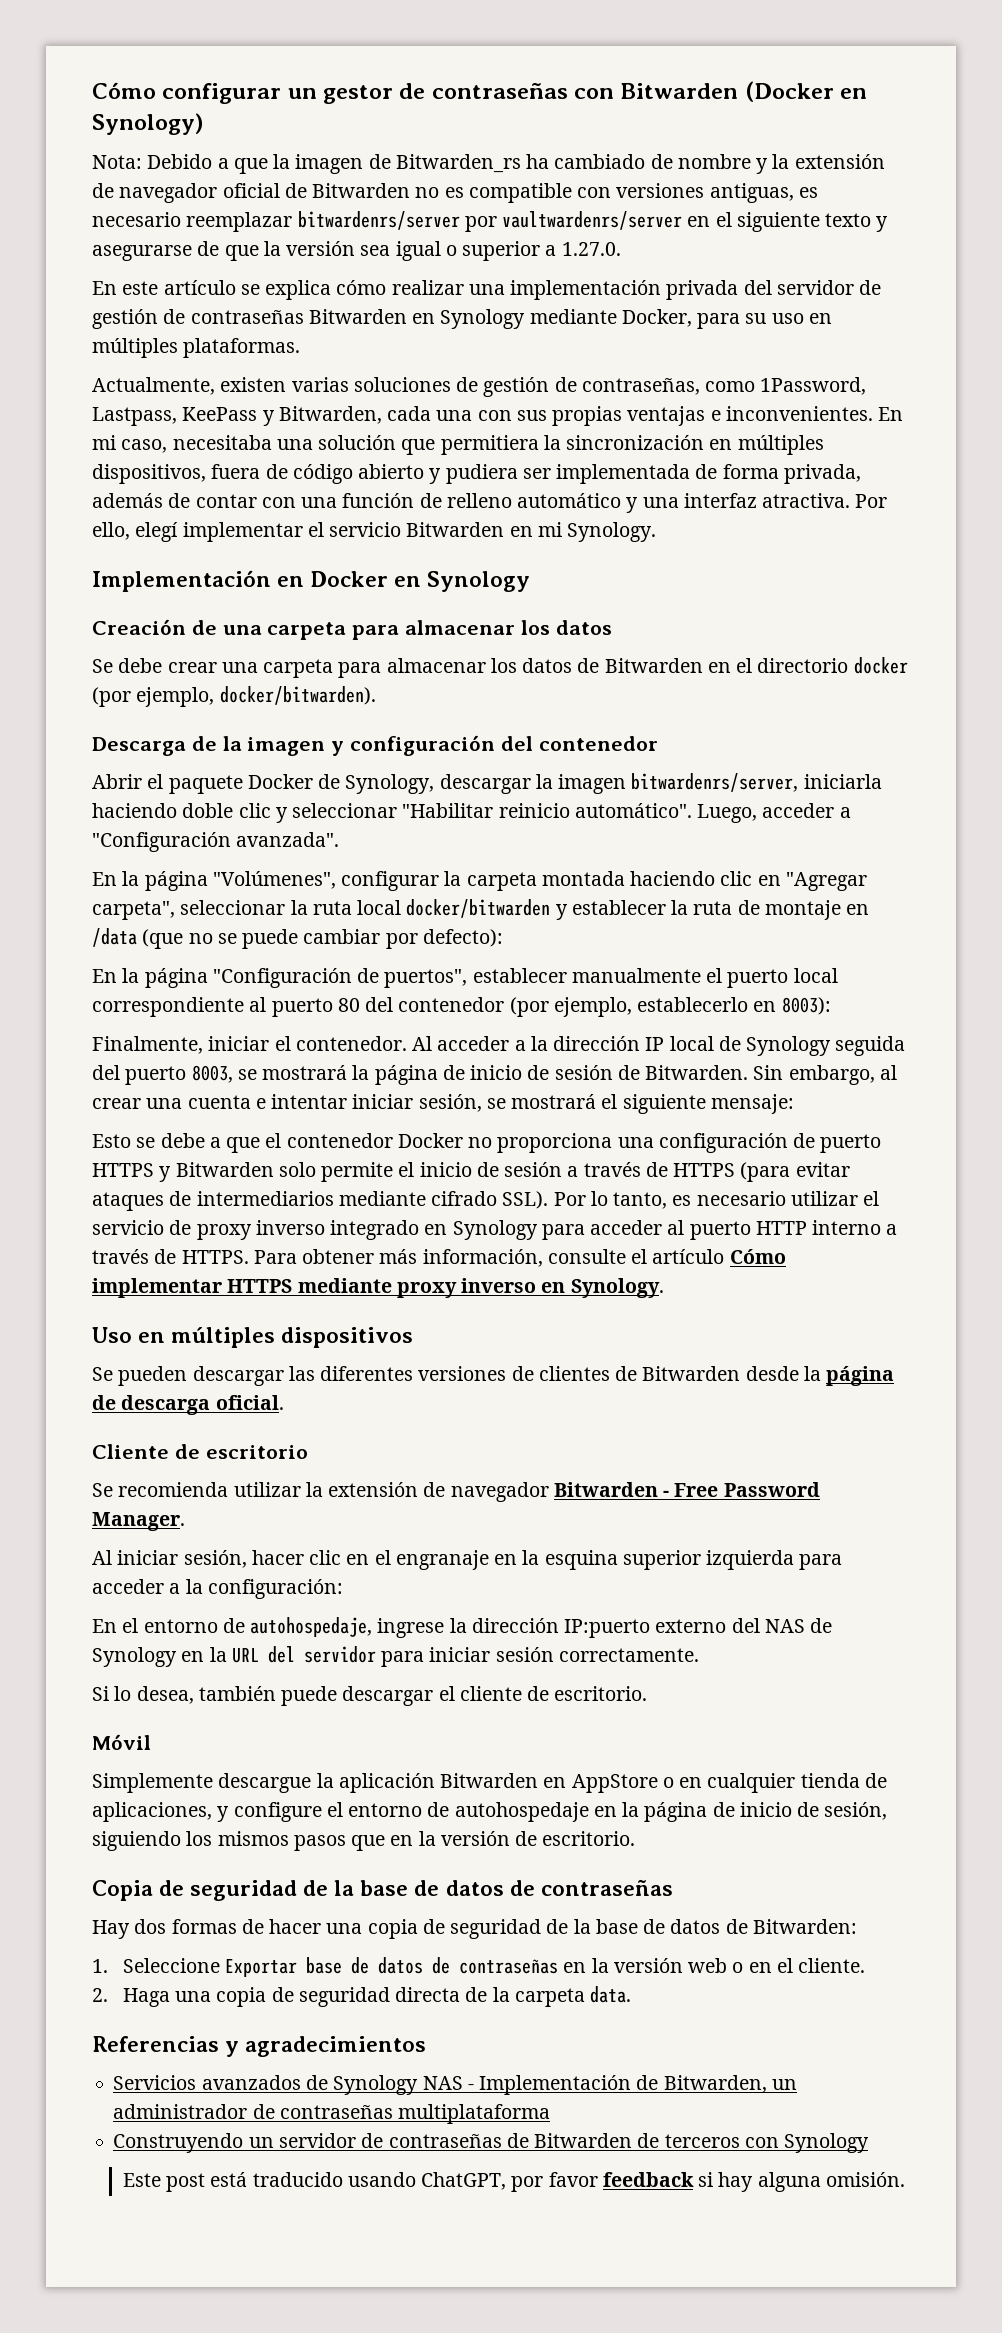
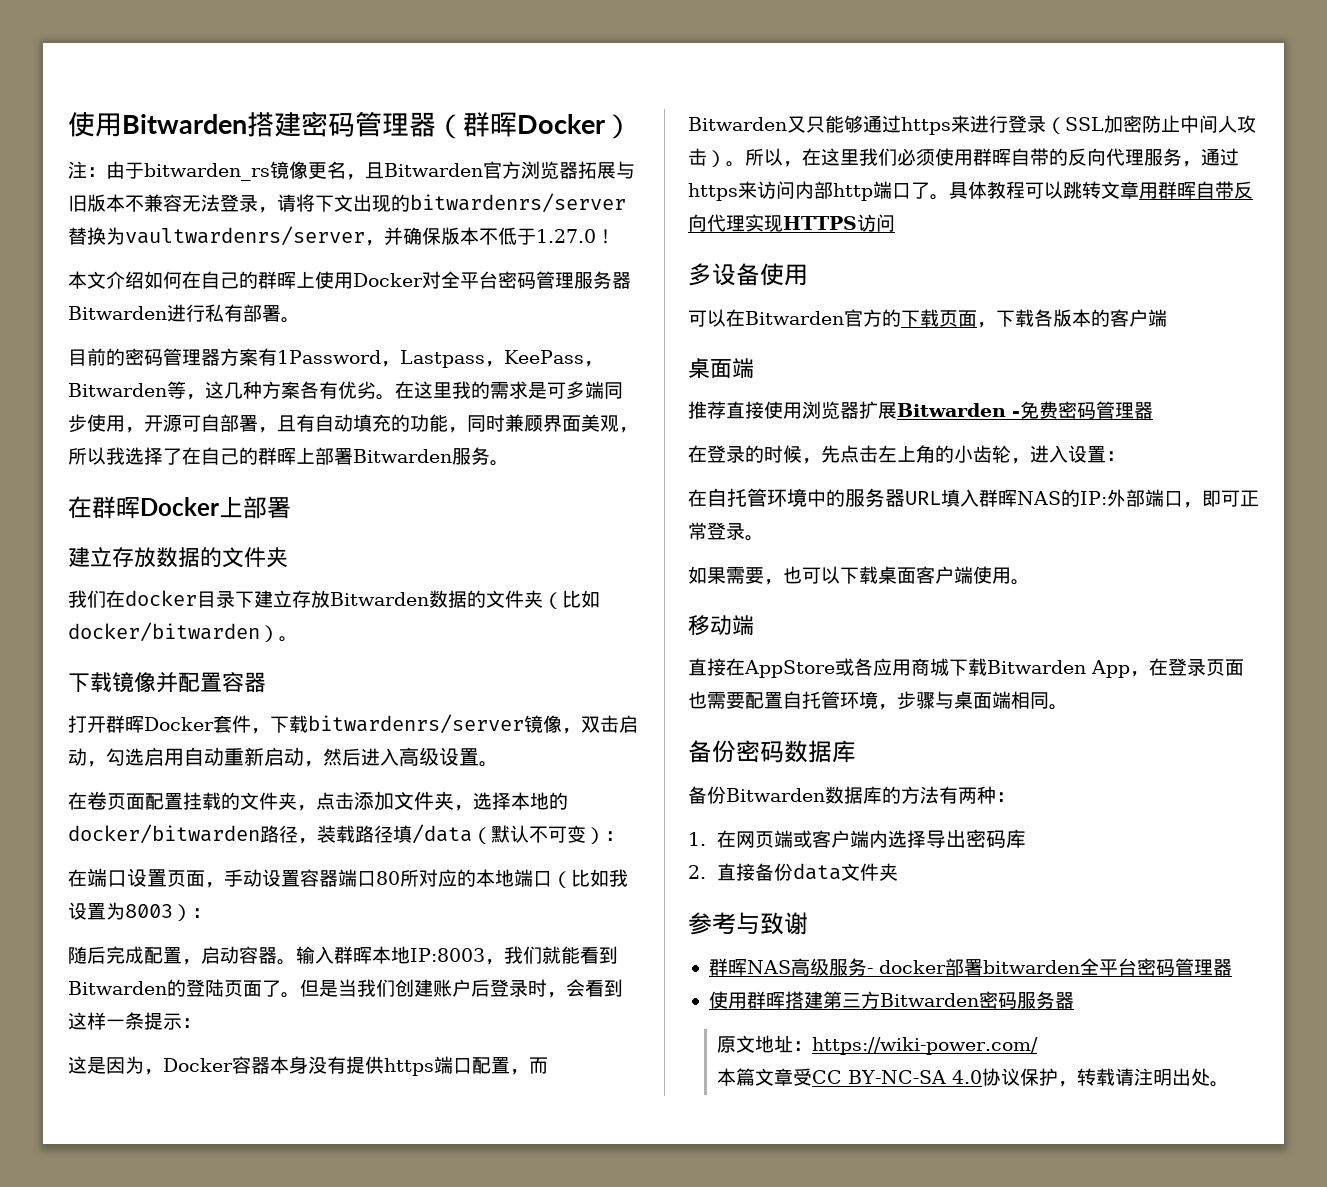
[92,81,868,104] [92,113,203,135] [92,154,885,174] [92,183,818,203] [92,211,889,232] [92,241,621,261] [92,280,882,300] [92,309,832,329] [92,338,301,358] [92,377,867,397] [92,406,904,426] [92,435,824,455] [92,464,861,484] [92,493,888,513] [92,522,657,542] [92,570,531,592] [92,619,612,640] [92,657,908,678] [92,686,376,707] [92,735,658,756] [92,773,882,794] [92,803,851,823] [92,832,340,852] [92,871,867,891] [92,899,870,920] [92,928,503,949] [92,968,838,988] [92,997,831,1017] [92,1036,906,1056] [92,1065,897,1085] [92,1094,794,1114] [92,1133,882,1153] [92,1162,850,1182] [92,1191,880,1211] [92,1220,898,1240] [92,1249,786,1267] [92,1278,664,1298] [92,1327,414,1348] [92,1366,895,1386] [92,1395,284,1415] [92,1444,308,1459] [92,1482,820,1502] [92,1512,185,1531] [92,1550,843,1570] [92,1579,343,1599] [92,1617,833,1638] [92,1646,699,1667] [92,1686,648,1706] [92,1734,151,1750] [92,1773,887,1793] [92,1802,888,1822] [92,1831,636,1851] [92,1879,673,1901] [92,1919,857,1939] [92,1957,866,1977] [92,1986,632,2007] [92,2036,427,2057] [113,2075,797,2095] [113,2104,551,2124] [113,2133,870,2153] [122,2172,905,2192] Cómo configurar un gestor de contraseñas con Bitwarden (Docker en Synology) // Nota: Debido a que la imagen de Bitwarden_rs ha cambiado de nombre y la extensión de navegador oficial de Bitwarden no es compatible con versiones antiguas, es necesario reemplazar bitwardenrs/server por vaultwardenrs/server en el siguiente texto y asegurarse de que la versión sea igual o superior a 1.27.0. // En este artículo se explica cómo realizar una implementación privada del servidor de gestión de contraseñas Bitwarden en Synology mediante Docker, para su uso en múltiples plataformas. // Actualmente, existen varias soluciones de gestión de contraseñas, como 1Password, Lastpass, KeePass y Bitwarden, cada una con sus propias ventajas e inconvenientes. En mi caso, necesitaba una solución que permitiera la sincronización en múltiples dispositivos, fuera de código abierto y pudiera ser implementada de forma privada, además de contar con una función de relleno automático y una interfaz atractiva. Por ello, elegí implementar el servicio Bitwarden en mi Synology. // Implementación en Docker en Synology // Creación de una carpeta para almacenar los datos // Se debe crear una carpeta para almacenar los datos de Bitwarden en el directorio docker (por ejemplo, docker/bitwarden). // Descarga de la imagen y configuración del contenedor // Abrir el paquete Docker de Synology, descargar la imagen bitwardenrs/server, iniciarla haciendo doble clic y seleccionar "Habilitar reinicio automático". Luego, acceder a "Configuración avanzada". // En la página "Volúmenes", configurar la carpeta montada haciendo clic en "Agregar carpeta", seleccionar la ruta local docker/bitwarden y establecer la ruta de montaje en /data (que no se puede cambiar por defecto): // En la página "Configuración de puertos", establecer manualmente el puerto local correspondiente al puerto 80 del contenedor (por ejemplo, establecerlo en 8003): // Finalmente, iniciar el contenedor. Al acceder a la dirección IP local de Synology seguida del puerto 8003, se mostrará la página de inicio de sesión de Bitwarden. Sin embargo, al crear una cuenta e intentar iniciar sesión, se mostrará el siguiente mensaje: // Esto se debe a que el contenedor Docker no proporciona una configuración de puerto HTTPS y Bitwarden solo permite el inicio de sesión a través de HTTPS (para evitar ataques de intermediarios mediante cifrado SSL). Por lo tanto, es necesario utilizar el servicio de proxy inverso integrado en Synology para acceder al puerto HTTP interno a través de HTTPS. Para obtener más información, consulte el artículo Cómo implementar HTTPS mediante proxy inverso en Synology. // Uso en múltiples dispositivos // Se pueden descargar las diferentes versiones de clientes de Bitwarden desde la página de descarga oficial. // Cliente de escritorio // Se recomienda utilizar la extensión de navegador Bitwarden - Free Password Manager. // Al iniciar sesión, hacer clic en el engranaje en la esquina superior izquierda para acceder a la configuración: // En el entorno de autohospedaje, ingrese la dirección IP:puerto externo del NAS de Synology en la URL del servidor para iniciar sesión correctamente. // Si lo desea, también puede descargar el cliente de escritorio. // Móvil // Simplemente descargue la aplicación Bitwarden en AppStore o en cualquier tienda de aplicaciones, y configure el entorno de autohospedaje en la página de inicio de sesión, siguiendo los mismos pasos que en la versión de escritorio. // Copia de seguridad de la base de datos de contraseñas // Hay dos formas de hacer una copia de seguridad de la base de datos de Bitwarden: // 1. Seleccione Exportar base de datos de contraseñas en la versión web o en el cliente. // 2. Haga una copia de seguridad directa de la carpeta data. // Referencias y agradecimientos // Servicios avanzados de Synology NAS - Implementación de Bitwarden, un administrador de contraseñas multiplataforma // Construyendo un servidor de contraseñas de Bitwarden de terceros con Synology // Este post está traducido usando ChatGPT, por favor feedback si hay alguna omisión. -> [68,111,632,139] [68,161,635,181] [68,193,626,213] [68,226,615,246] [68,271,631,289] [68,304,300,323] [68,348,603,368] [68,381,623,400] [68,414,638,433] [68,447,509,466] [68,496,291,519] [68,547,288,568] [68,590,600,609] [68,622,298,642] [68,672,266,693] [68,714,638,734] [68,747,498,767] [68,791,568,811] [68,824,624,844] [68,868,628,888] [68,902,211,921] [68,946,618,965] [68,979,623,998] [68,1012,201,1030] [68,1056,548,1076] [688,115,1256,135] [688,148,1239,167] [688,181,1253,201] [688,214,895,232] [688,263,808,286] [688,309,1167,328] [688,358,754,379] [688,401,1153,419] [688,445,1125,464] [688,488,1259,508] [688,522,764,541] [688,566,1030,585] [688,615,754,636] [688,658,1244,678] [688,691,1068,710] [688,740,856,763] [688,786,1015,804] [688,829,1027,848] [688,863,899,881] [688,912,808,935] [708,958,1232,976] [708,991,1074,1009] [717,1035,1039,1055] [717,1068,1230,1087] 使用Bitwarden搭建密码管理器（群晖Docker） // 注：由于bitwarden_rs镜像更名，且Bitwarden官方浏览器拓展与旧版本不兼容无法登录，请将下文出现的bitwardenrs/server替换为vaultwardenrs/server，并确保版本不低于1.27.0！ // 本文介绍如何在自己的群晖上使用Docker对全平台密码管理服务器Bitwarden进行私有部署。 // 目前的密码管理器方案有1Password，Lastpass，KeePass，Bitwarden等，这几种方案各有优劣。在这里我的需求是可多端同步使用，开源可自部署，且有自动填充的功能，同时兼顾界面美观，所以我选择了在自己的群晖上部署Bitwarden服务。 // 在群晖Docker上部署 // 建立存放数据的文件夹 // 我们在docker目录下建立存放Bitwarden数据的文件夹（比如docker/bitwarden）。 // 下载镜像并配置容器 // 打开群晖Docker套件，下载bitwardenrs/server镜像，双击启动，勾选启用自动重新启动，然后进入高级设置。 // 在卷页面配置挂载的文件夹，点击添加文件夹，选择本地的docker/bitwarden路径，装载路径填/data（默认不可变）： // 在端口设置页面，手动设置容器端口80所对应的本地端口（比如我设置为8003）： // 随后完成配置，启动容器。输入群晖本地IP:8003，我们就能看到Bitwarden的登陆页面了。但是当我们创建账户后登录时，会看到这样一条提示： // 这是因为，Docker容器本身没有提供https端口配置，而Bitwarden又只能够通过https来进行登录（SSL加密防止中间人攻击）。所以，在这里我们必须使用群晖自带的反向代理服务，通过https来访问内部http端口了。具体教程可以跳转文章用群晖自带反向代理实现HTTPS访问 // 多设备使用 // 可以在Bitwarden官方的下载页面，下载各版本的客户端 // 桌面端 // 推荐直接使用浏览器扩展Bitwarden -免费密码管理器 // 在登录的时候，先点击左上角的小齿轮，进入设置： // 在自托管环境中的服务器URL填入群晖NAS的IP:外部端口，即可正常登录。 // 如果需要，也可以下载桌面客户端使用。 // 移动端 // 直接在AppStore或各应用商城下载Bitwarden App，在登录页面也需要配置自托管环境，步骤与桌面端相同。 // 备份密码数据库 // 备份Bitwarden数据库的方法有两种： // 1.在网页端或客户端内选择导出密码库 // 2.直接备份data文件夹 // 参考与致谢 // 群晖NAS高级服务- docker部署bitwarden全平台密码管理器 // 使用群晖搭建第三方Bitwarden密码服务器 // 原文地址：https://wiki-power.com/ // 本篇文章受CC BY-NC-SA 4.0协议保护，转载请注明出处。

